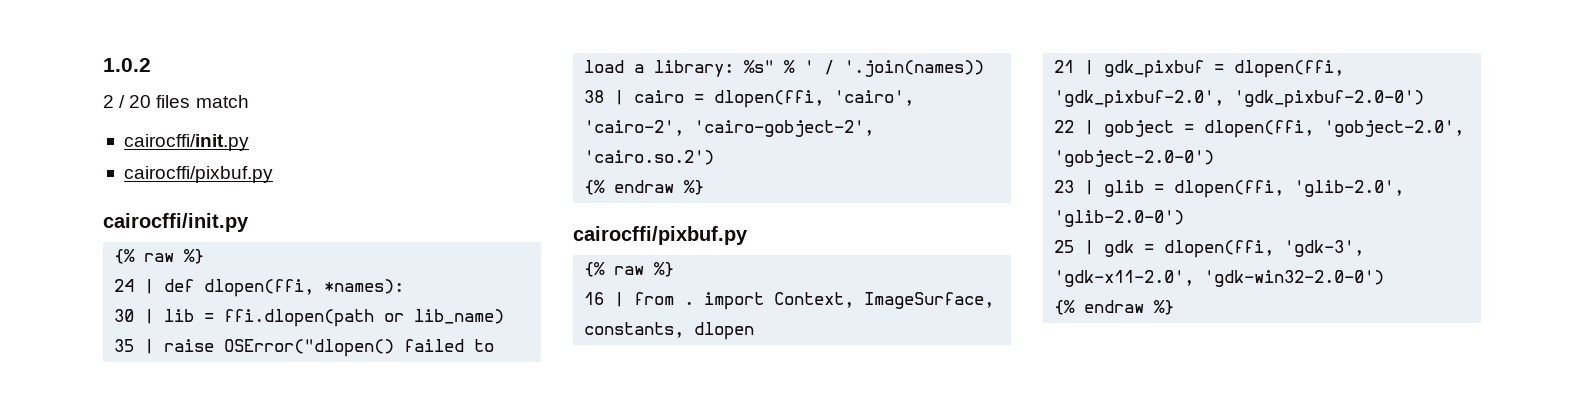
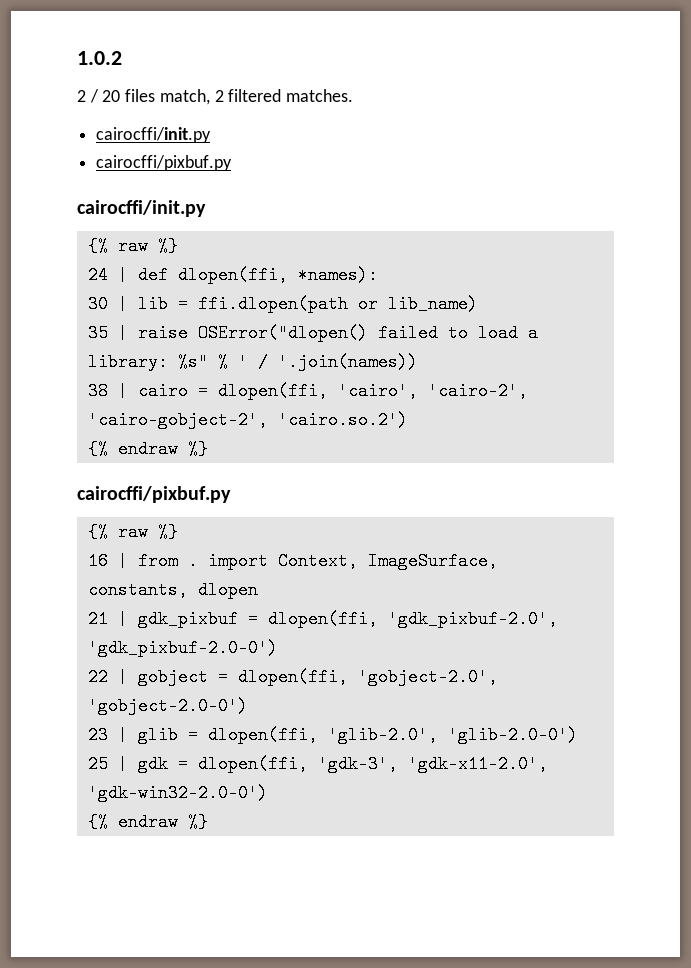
[195,95,249,108] match -> [159,89,354,105] match, 2 filtered matches.

